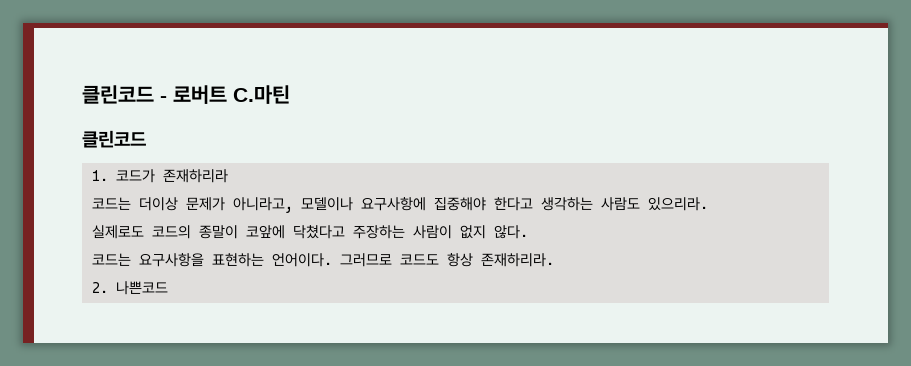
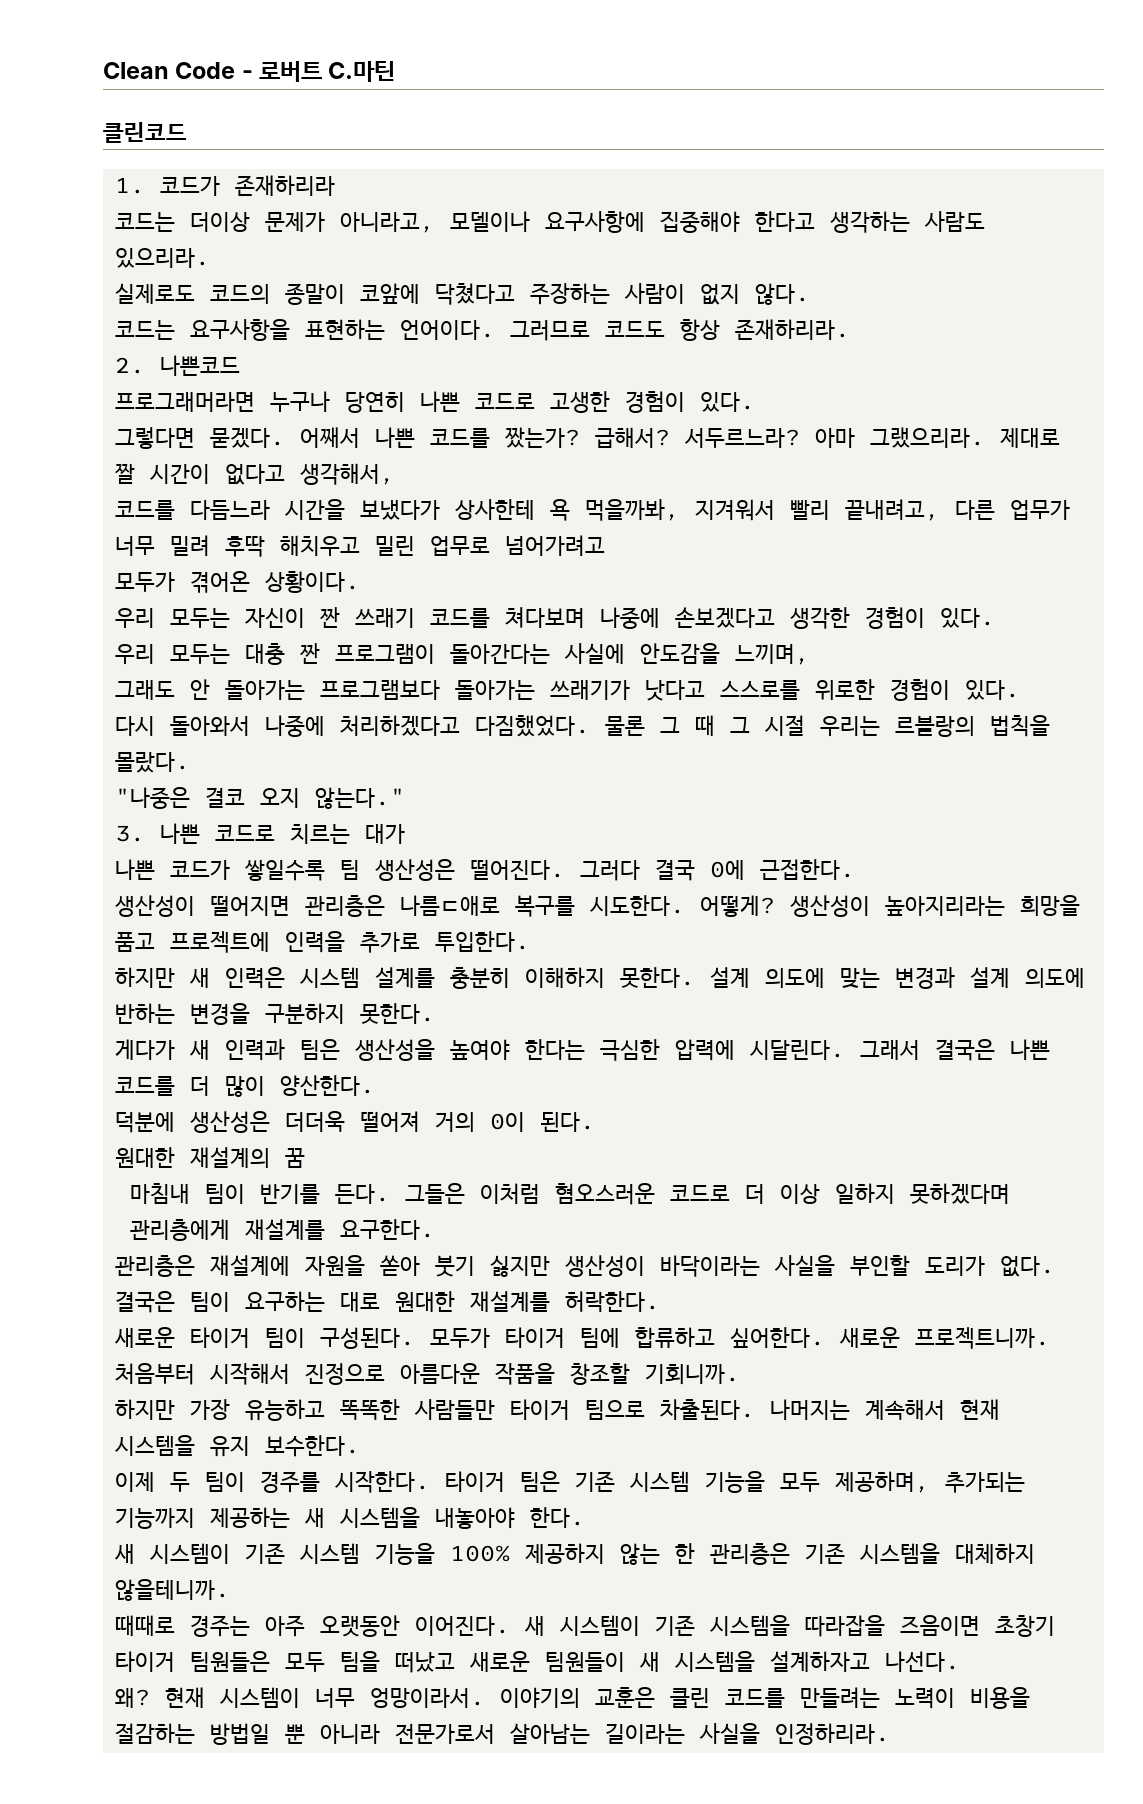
[82,85,154,104] 클린코드 -> [103,62,236,79] Clean Code
(168, 288) none -> [115,391,756,413] [115,427,1061,449] [115,463,396,485] [115,499,1071,521] [115,535,606,557] [115,571,361,593] [115,607,996,629] [115,643,811,665] [115,679,1021,701] [115,715,1051,737] [115,752,191,773] [115,787,406,809] [115,823,406,844] [115,859,856,881] [115,895,1081,917] [115,931,531,953] [115,967,1086,989] [115,1003,436,1025] [115,1039,1051,1061] [115,1075,376,1097] [115,1111,596,1133] [115,1147,306,1168] [130,1183,1011,1205] [130,1219,436,1241] [115,1255,1056,1277] [115,1291,661,1313] [114,1327,1051,1349] [115,1363,741,1385] [115,1399,1001,1421] [115,1435,361,1457] [115,1471,1026,1493] [115,1507,586,1529] [114,1543,1036,1565] [115,1579,231,1601] [115,1615,1056,1637] [115,1651,961,1673] [115,1687,1031,1709] [115,1723,891,1745] // 프로그래머라면 누구나 당연히 나쁜 코드로 고생한 경험이 있다. // 그렇다면 묻겠다. 어째서 나쁜 코드를 짰는가? 급해서? 서두르느라? 아마 그랬으리라. 제대로 짤 시간이 없다고 생각해서, // 코드를 다듬느라 시간을 보냈다가 상사한테 욕 먹을까봐, 지겨워서 빨리 끝내려고, 다른 업무가 너무 밀려 후딱 해치우고 밀린 업무로 넘어가려고 // 모두가 겪어온 상황이다. // 우리 모두는 자신이 짠 쓰래기 코드를 쳐다보며 나중에 손보겠다고 생각한 경험이 있다. // 우리 모두는 대충 짠 프로그램이 돌아간다는 사실에 안도감을 느끼며, // 그래도 안 돌아가는 프로그램보다 돌아가는 쓰래기가 낫다고 스스로를 위로한 경험이 있다. // 다시 돌아와서 나중에 처리하겠다고 다짐했었다. 물론 그 때 그 시절 우리는 르블랑의 법칙을 몰랐다. // "나중은 결코 오지 않는다." // 3. 나쁜 코드로 치르는 대가 // 나쁜 코드가 쌓일수록 팀 생산성은 떨어진다. 그러다 결국 0에 근접한다. // 생산성이 떨어지면 관리층은 나름ㄷ애로 복구를 시도한다. 어떻게? 생산성이 높아지리라는 희망을 품고 프로젝트에 인력을 추가로 투입한다. // 하지만 새 인력은 시스템 설계를 충분히 이해하지 못한다. 설계 의도에 맞는 변경과 설계 의도에 반하는 변경을 구분하지 못한다. // 게다가 새 인력과 팀은 생산성을 높여야 한다는 극심한 압력에 시달린다. 그래서 결국은 나쁜 코드를 더 많이 양산한다. // 덕분에 생산성은 더더욱 떨어져 거의 0이 된다. // 원대한 재설계의 꿈 // 마침내 팀이 반기를 든다. 그들은 이처럼 혐오스러운 코드로 더 이상 일하지 못하겠다며 관리층에게 재설계를 요구한다. // 관리층은 재설계에 자원을 쏟아 붓기 싫지만 생산성이 바닥이라는 사실을 부인할 도리가 없다. 결국은 팀이 요구하는 대로 원대한 재설계를 허락한다. // 새로운 타이거 팀이 구성된다. 모두가 타이거 팀에 합류하고 싶어한다. 새로운 프로젝트니까. 처음부터 시작해서 진정으로 아름다운 작품을 창조할 기회니까. // 하지만 가장 유능하고 똑똑한 사람들만 타이거 팀으로 차출된다. 나머지는 계속해서 현재 시스템을 유지 보수한다. // 이제 두 팀이 경주를 시작한다. 타이거 팀은 기존 시스템 기능을 모두 제공하며, 추가되는 기능까지 제공하는 새 시스템을 내놓아야 한다. // 새 시스템이 기존 시스템 기능을 100% 제공하지 않는 한 관리층은 기존 시스템을 대체하지 않을테니까. // 때때로 경주는 아주 오랫동안 이어진다. 새 시스템이 기존 시스템을 따라잡을 즈음이면 초창기 타이거 팀원들은 모두 팀을 떠났고 새로운 팀원들이 새 시스템을 설계하자고 나선다. // 왜? 현재 시스템이 너무 엉망이라서. 이야기의 교훈은 클린 코드를 만들려는 노력이 비용을 절감하는 방법일 뿐 아니라 전문가로서 살아남는 길이라는 사실을 인정하리라.

